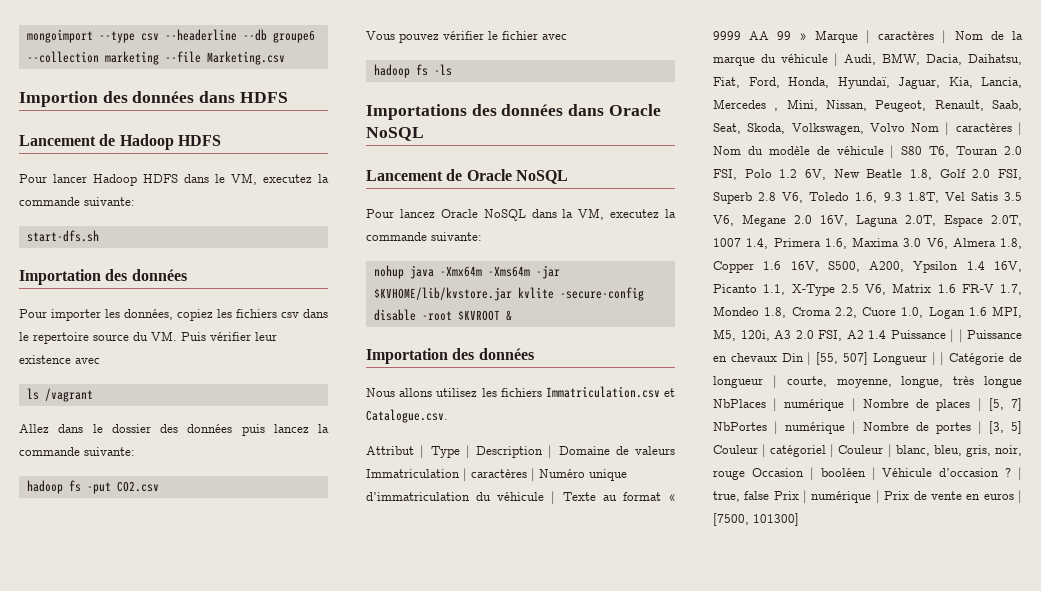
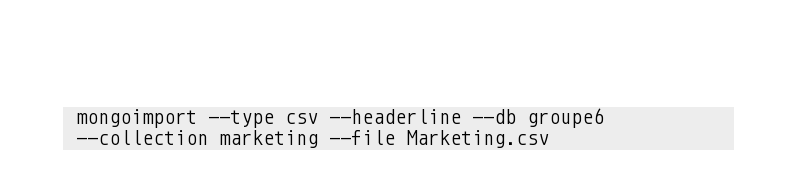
[19,91,288,107] [19,134,221,150] [19,173,329,186] [19,197,135,206] [26,230,99,242] [19,269,187,285] [19,309,328,321] [19,331,277,344] [19,355,100,364] [26,388,93,402] [19,424,329,436] [19,447,135,456] [26,480,159,494] [366,31,567,43] [373,64,452,78] [366,104,661,120] [366,127,424,141] [366,169,568,184] [366,208,676,221] [366,232,482,241] [373,265,560,279] [373,287,644,301] [373,309,512,321] [366,348,534,364] [366,386,675,398] [366,409,448,423] [366,445,675,459] [366,468,627,482] [366,491,675,505] [713,30,1023,44] [713,53,1022,67] [713,77,1022,89] [713,99,1022,112] [713,122,1022,136] [713,145,1022,159] [713,169,1022,180] [713,192,1022,204] [713,214,1022,227] [713,237,1022,249] [713,261,1022,273] [713,283,1022,296] [713,306,1022,319] [713,329,1022,343] [713,352,1022,366] [713,375,1022,389] [713,398,1022,412] [713,421,1022,435] [713,444,1022,458] [713,467,1022,481] [713,490,1022,504] [713,513,799,526] // Importion des données dans HDFS // Lancement de Hadoop HDFS // Pour lancer Hadoop HDFS dans le VM, executez la commande suivante: // start-dfs.sh // Importation des données // Pour importer les données, copiez les fichiers csv dans le repertoire source du VM. Puis vérifier leur existence avec // ls /vagrant // Allez dans le dossier des données puis lancez la commande suivante: // hadoop fs -put CO2.csv // Vous pouvez vérifier le fichier avec // hadoop fs -ls // Importations des données dans Oracle NoSQL // Lancement de Oracle NoSQL // Pour lancez Oracle NoSQL dans la VM, executez la commande suivante: // nohup java -Xmx64m -Xms64m -jar $KVHOME/lib/kvstore.jar kvlite -secure-config disable -root $KVROOT & // Importation des données // Nous allons utilisez les fichiers Immatriculation.csv et Catalogue.csv. // Attribut | Type | Description | Domaine de valeurs Immatriculation | caractères | Numéro unique d’immatriculation du véhicule | Texte au format « 9999 AA 99 » Marque | caractères | Nom de la marque du véhicule | Audi, BMW, Dacia, Daihatsu, Fiat, Ford, Honda, Hyundaï, Jaguar, Kia, Lancia, Mercedes , Mini, Nissan, Peugeot, Renault, Saab, Seat, Skoda, Volkswagen, Volvo Nom | caractères | Nom du modèle de véhicule | S80 T6, Touran 2.0 FSI, Polo 1.2 6V, New Beatle 1.8, Golf 2.0 FSI, Superb 2.8 V6, Toledo 1.6, 9.3 1.8T, Vel Satis 3.5 V6, Megane 2.0 16V, Laguna 2.0T, Espace 2.0T, 1007 1.4, Primera 1.6, Maxima 3.0 V6, Almera 1.8, Copper 1.6 16V, S500, A200, Ypsilon 1.4 16V, Picanto 1.1, X-Type 2.5 V6, Matrix 1.6 FR-V 1.7, Mondeo 1.8, Croma 2.2, Cuore 1.0, Logan 1.6 MPI, M5, 120i, A3 2.0 FSI, A2 1.4 Puissance | | Puissance en chevaux Din | [55, 507] Longueur | | Catégorie de longueur | courte, moyenne, longue, très longue NbPlaces | numérique | Nombre de places | [5, 7] NbPortes | numérique | Nombre de portes | [3, 5] Couleur | catégoriel | Couleur | blanc, bleu, gris, noir, rouge Occasion | booléen | Véhicule d’occasion ? | true, false Prix | numérique | Prix de vente en euros | [7500, 101300] -> (550, 139) none

